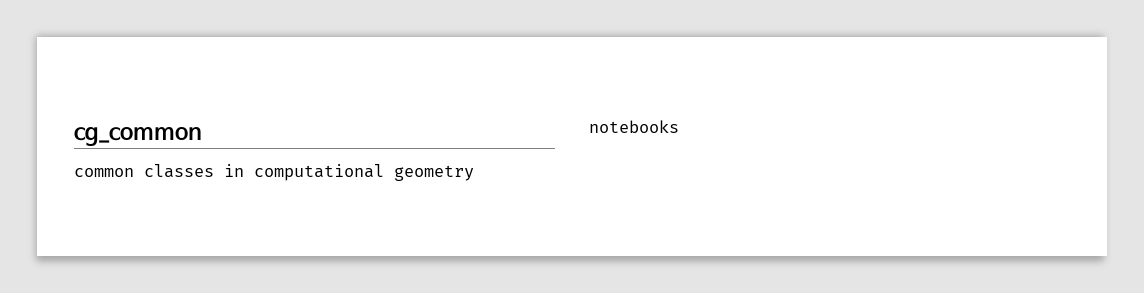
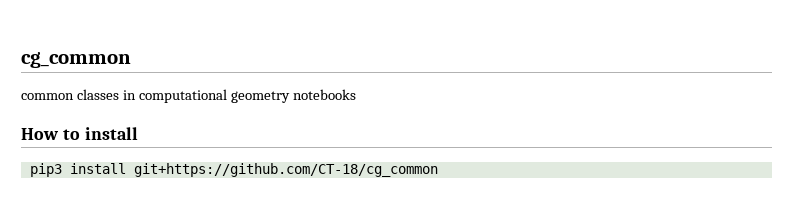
(679, 126) none -> [21,127,138,140] [29,163,438,177] // How to install // pip3 install git+https://github.com/CT-18/cg_common

